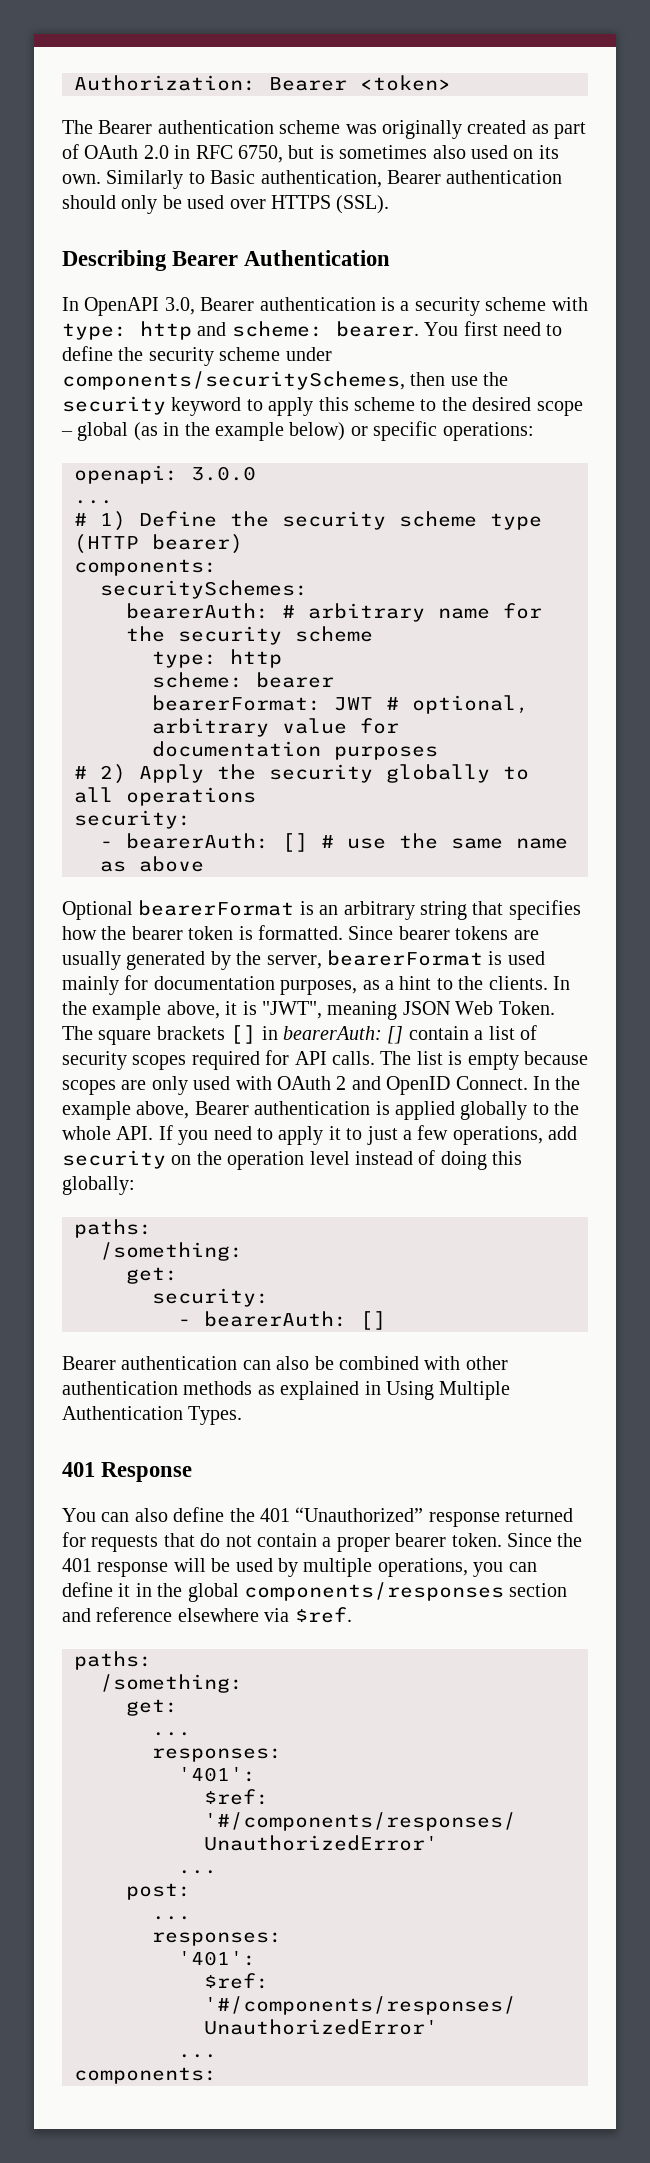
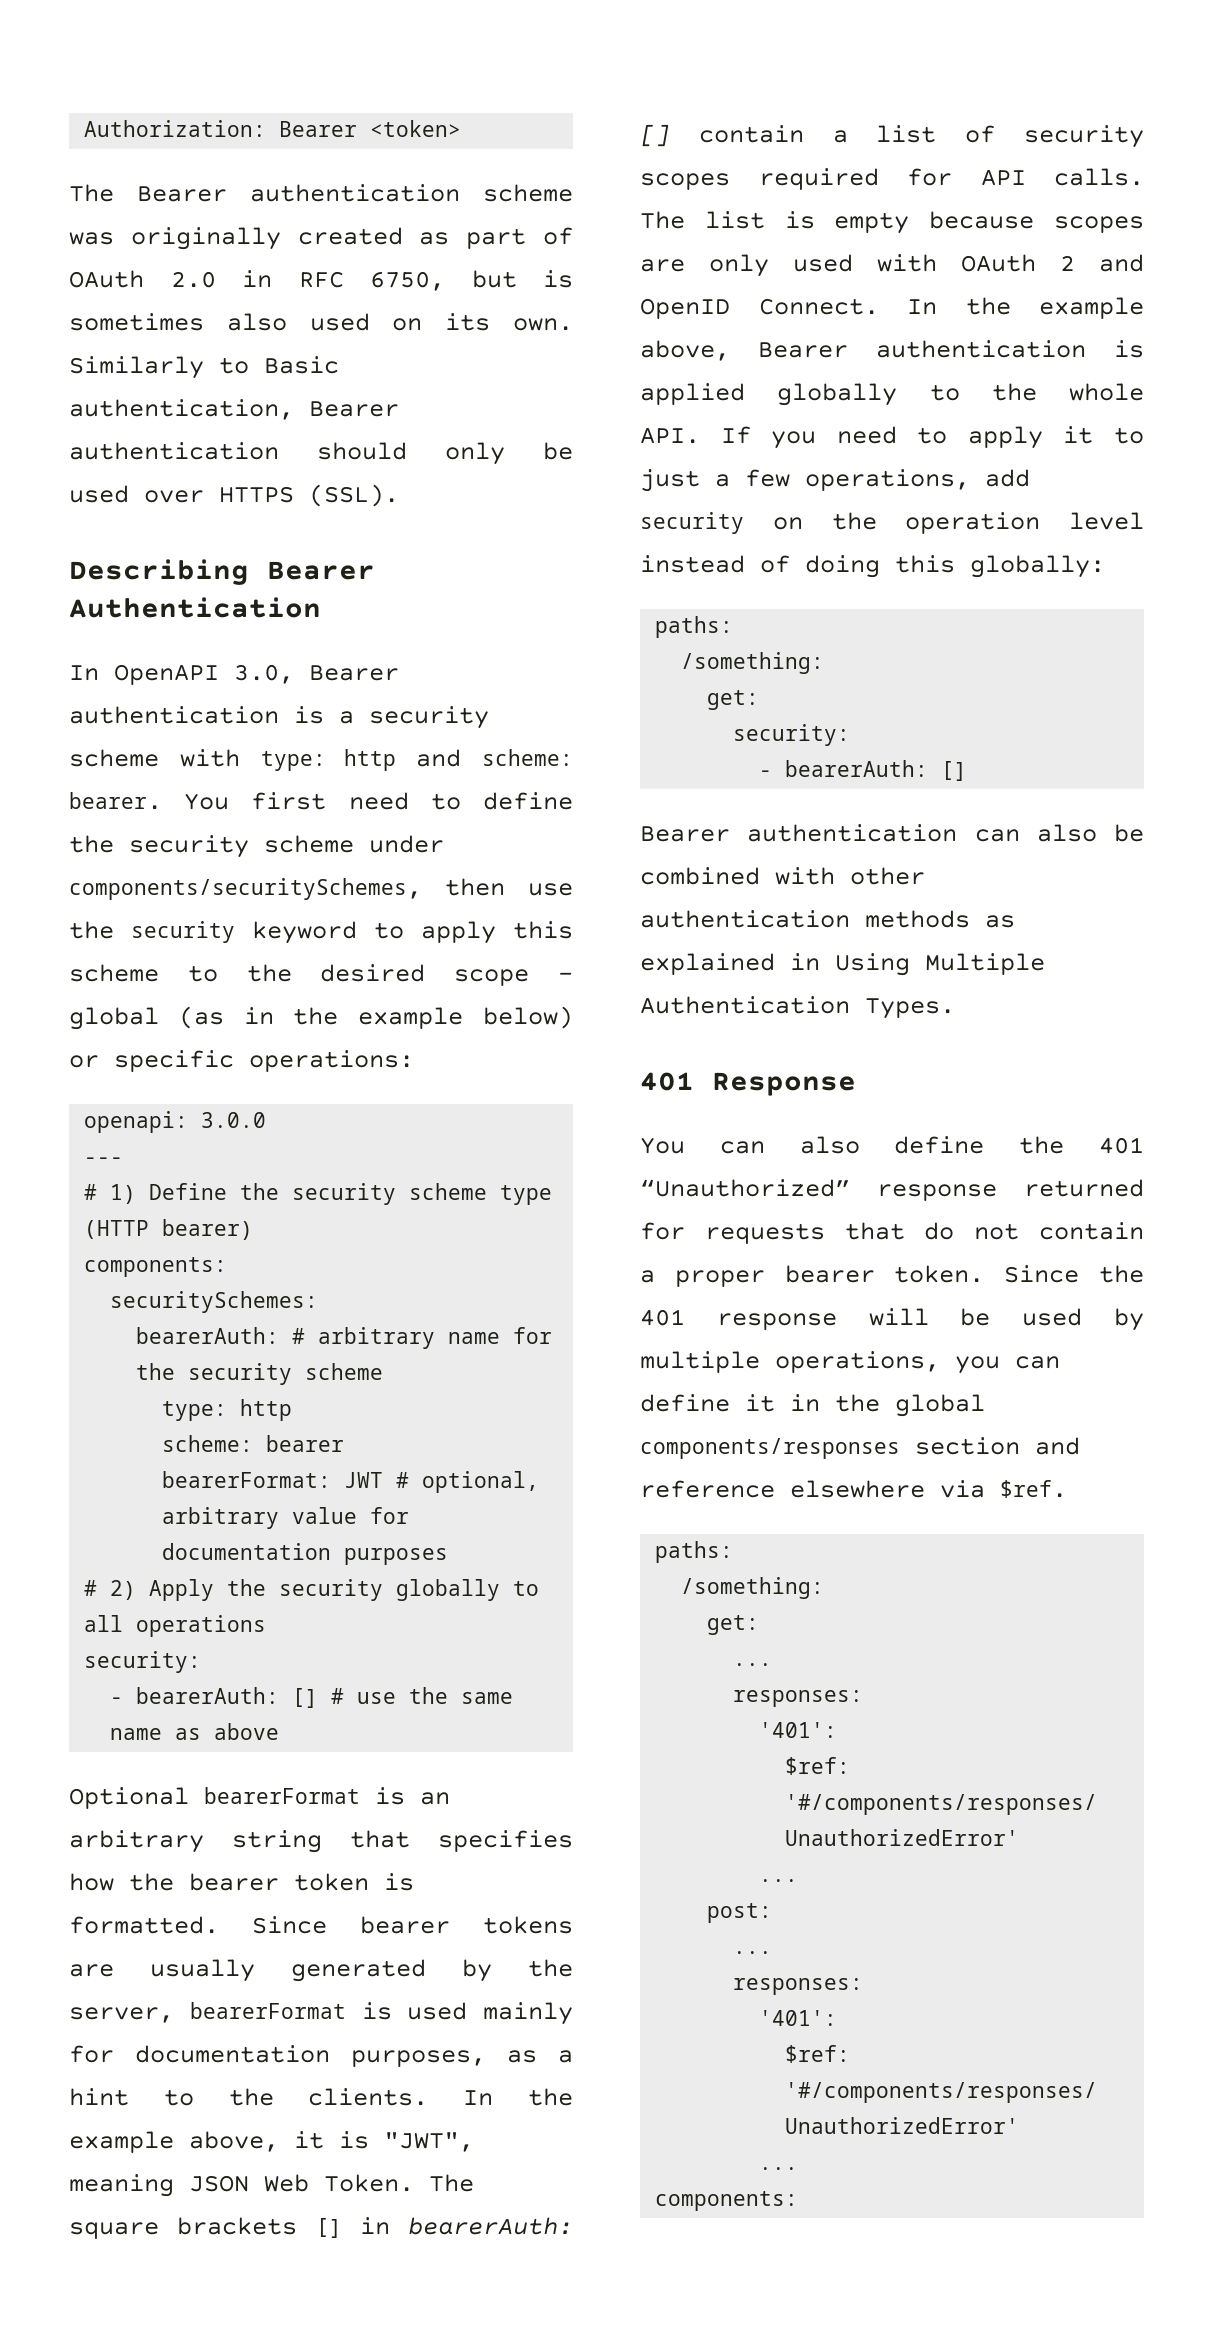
[74,500,113,504] ... -> [84,1157,124,1164] ---

